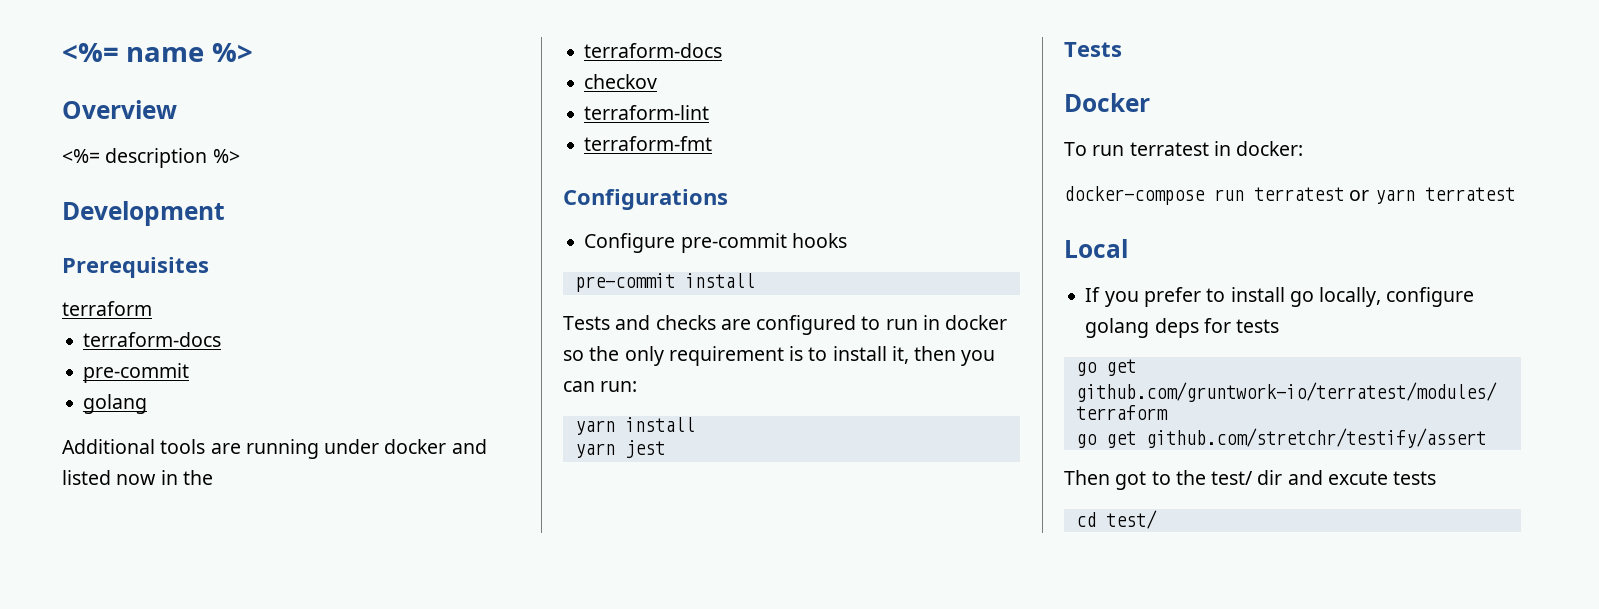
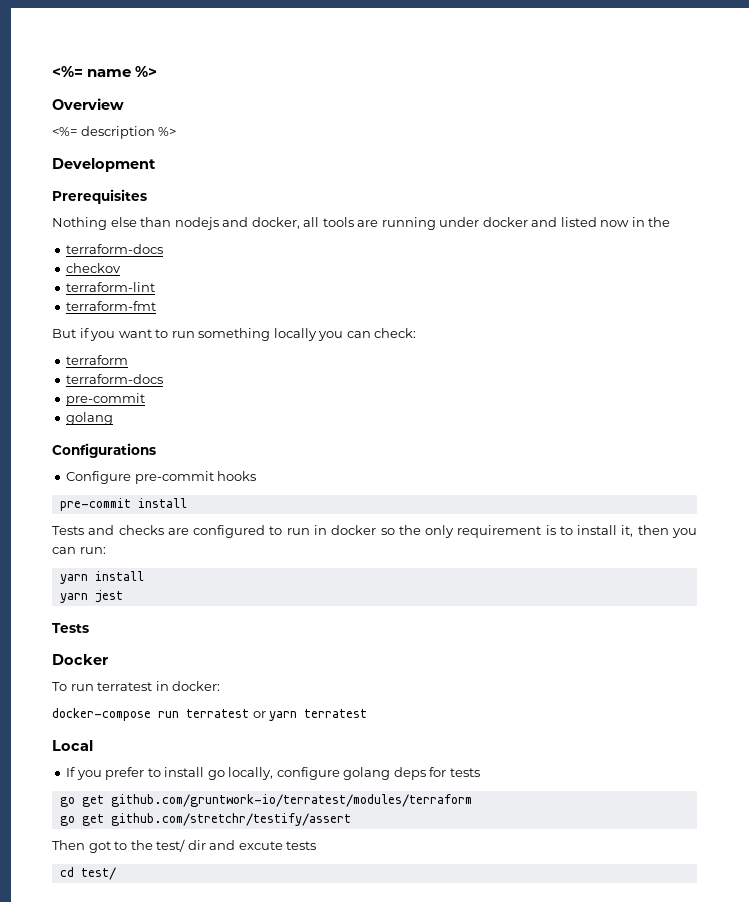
[62,301,152,316] [83,332,222,347] [83,363,190,383] [83,394,148,414] [62,439,155,454] terraform // terraform-docs // pre-commit // golang // Additional -> [52,217,320,230] Nothing else than nodejs and docker, all
(713, 143) none -> [52,328,417,341] [66,355,129,365] [66,374,164,384] [66,393,146,406] [66,412,114,425] // But if you want to run something locally you can check: // terraform // terraform-docs // pre-commit // golang

